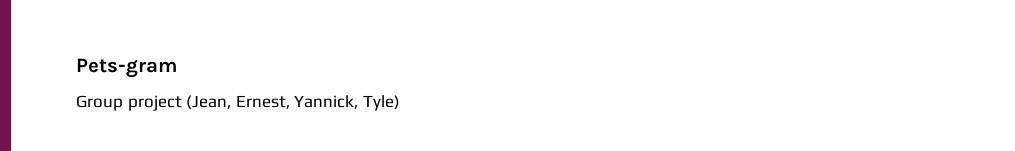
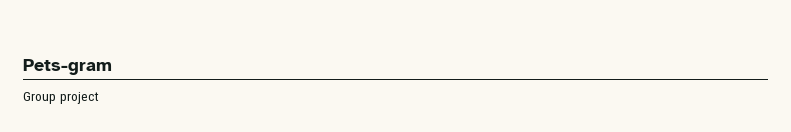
[186,95,400,111] (Jean, Ernest, Yannick, Tyle) -> (99, 98) none

